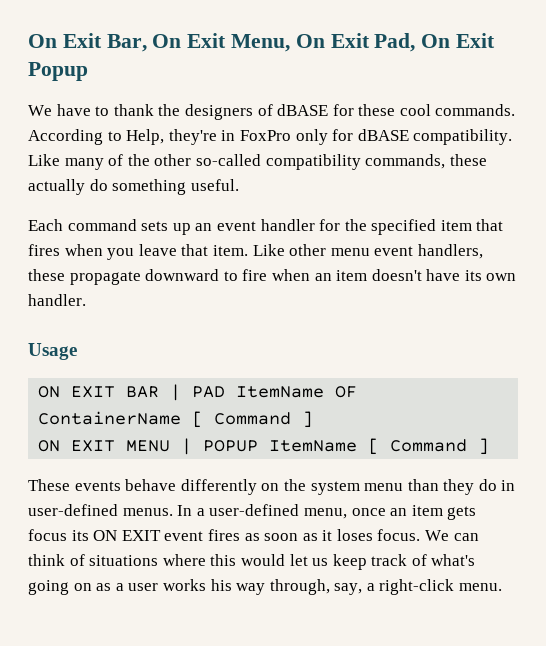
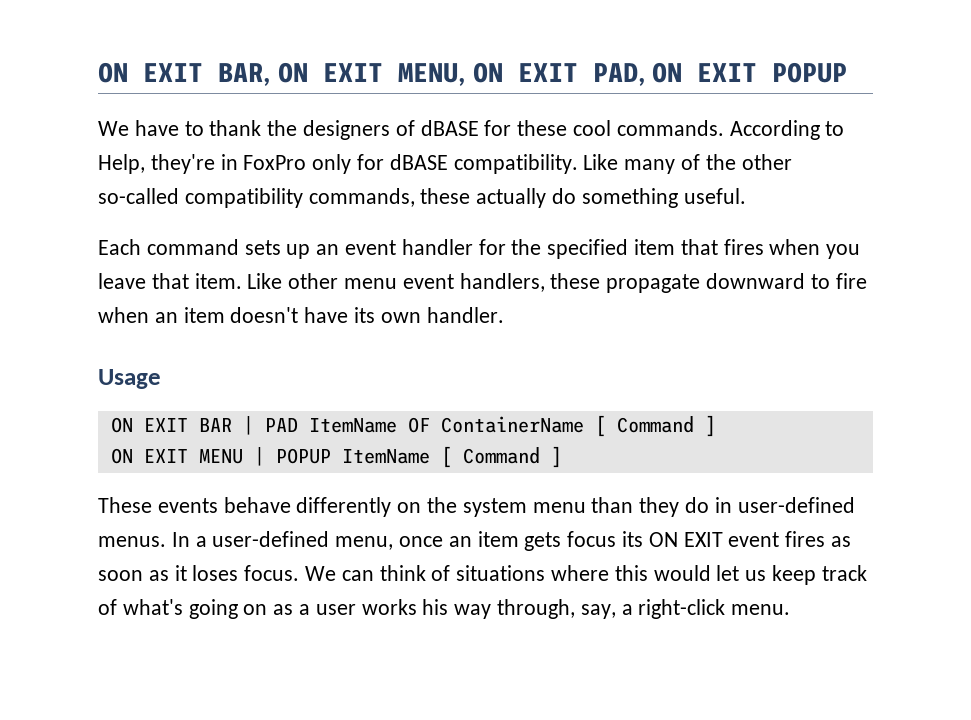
[28,33,496,52] [28,62,88,81] On Exit Bar, On Exit Menu, On Exit Pad, On Exit Popup -> [98,62,848,86] ON EXIT BAR, ON EXIT MENU, ON EXIT PAD, ON EXIT POPUP

